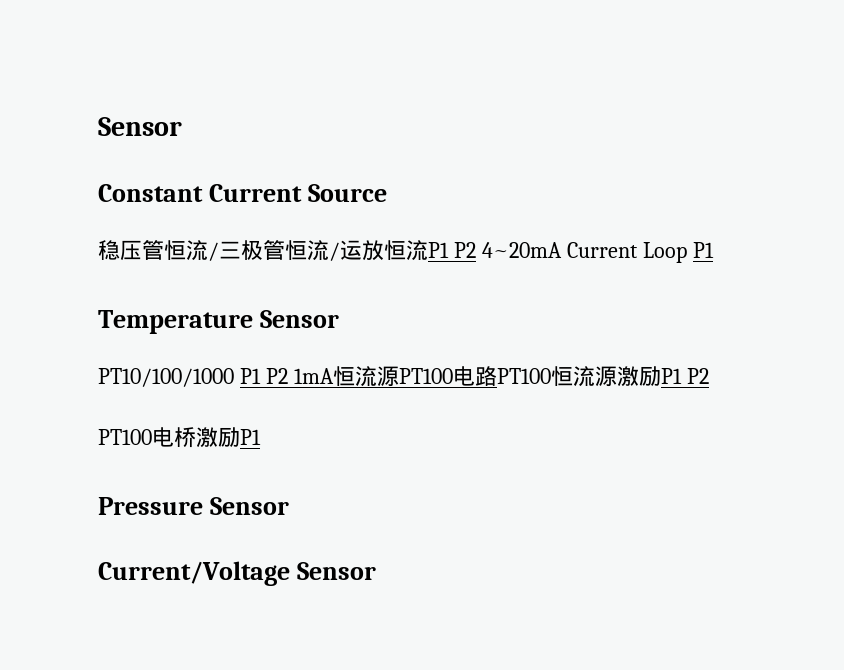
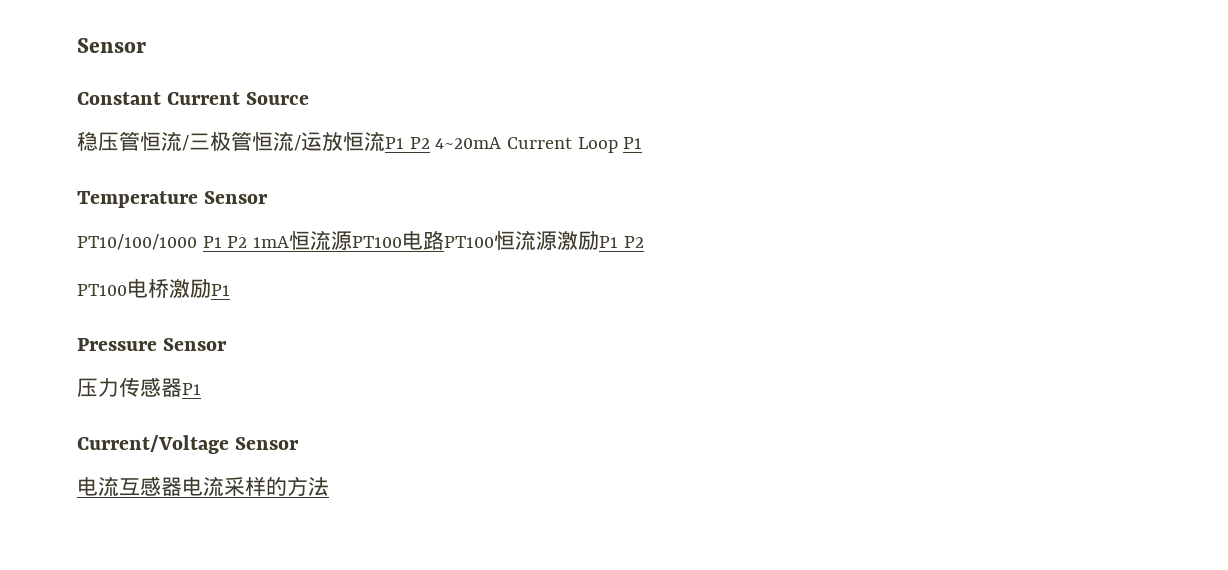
(289, 506) none -> [77,377,201,397] // 压力传感器P1
(376, 571) none -> [77,476,329,496] // 电流互感器电流采样的方法

